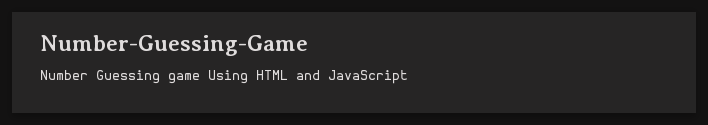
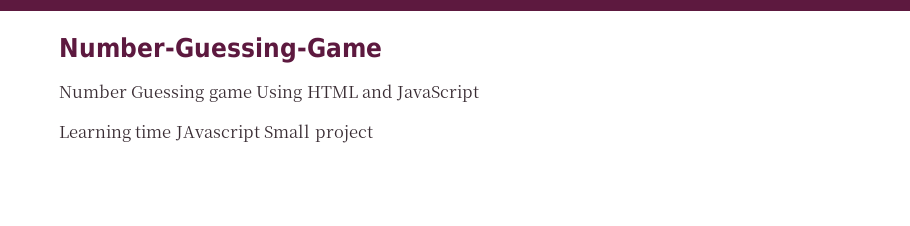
(408, 77) none -> [59,124,373,143] // Learning time JAvascript Small project

